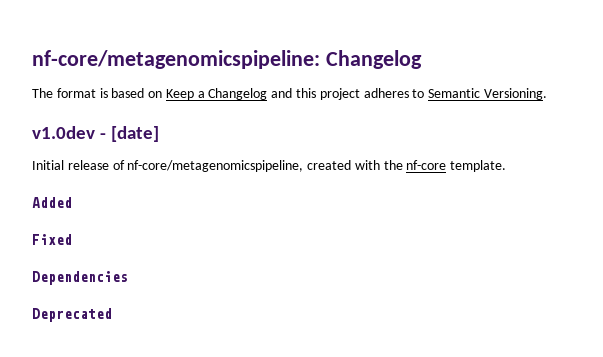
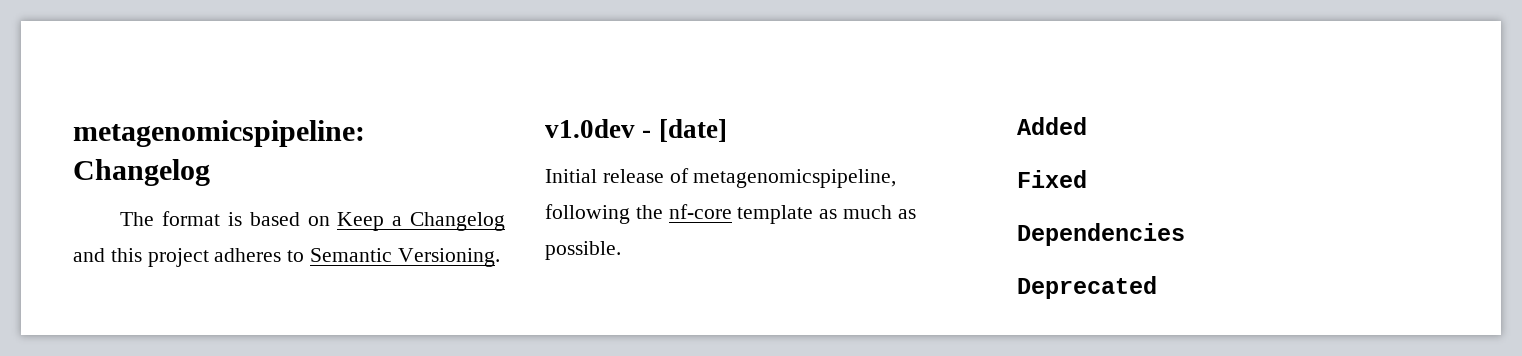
[32,50,320,69] nf-core/metagenomicspipeline: -> [73,120,365,147] metagenomicspipeline:
[127,160,507,172] nf-core/metagenomicspipeline, created with the nf-core template. -> [693,169,897,188] [545,204,916,224] [545,241,621,260] metagenomicspipeline, following the nf-core template as much as possible.

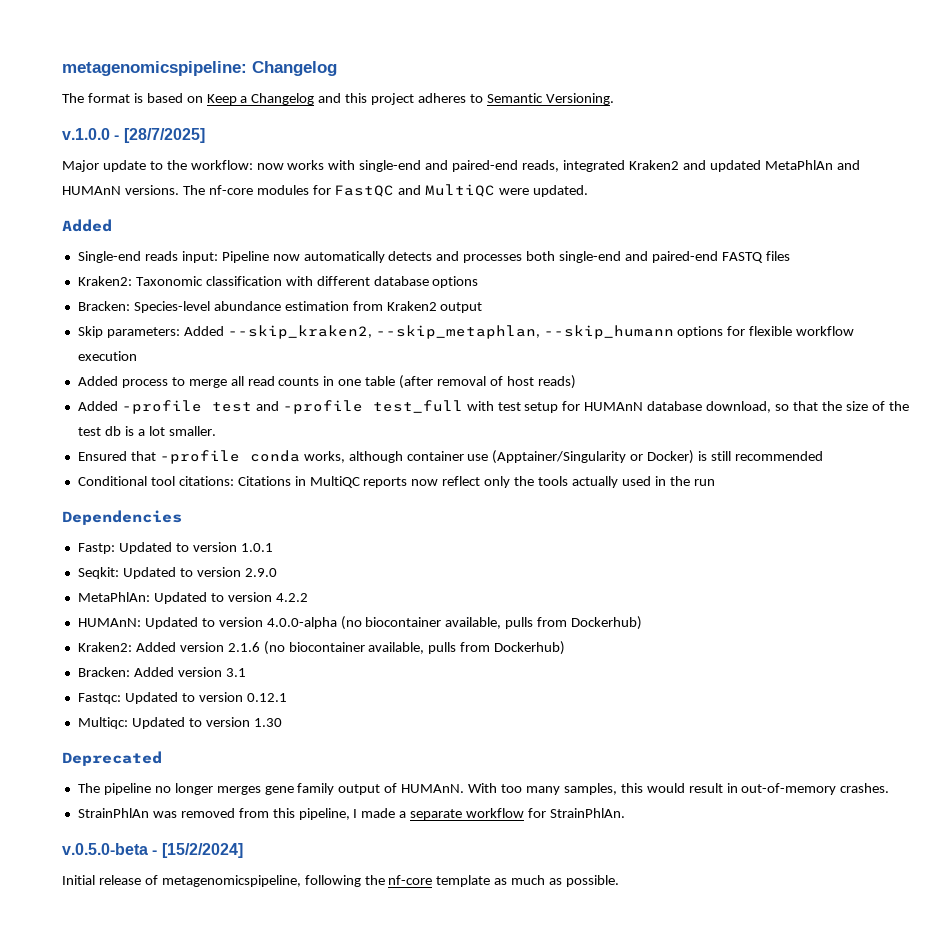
[545,119,727,142] v1.0dev - [date] -> [62,128,205,143] [62,160,860,172] [62,184,589,197] [62,219,112,232] [77,251,790,263] [77,276,479,288] [77,301,483,313] [77,325,855,339] [77,351,137,361] [77,375,576,389] [77,400,909,414] [77,426,216,436] [77,450,823,464] [77,476,715,488] [62,510,182,525] [77,542,273,554] [77,567,277,579] [77,592,308,604] [77,616,643,630] [77,641,566,655] [77,667,246,677] [77,692,287,704] [77,717,282,729] [62,751,162,766] [77,783,890,795] [77,808,625,820] [62,843,243,858] v.1.0.0 - [28/7/2025] // Major update to the workflow: now works with single-end and paired-end reads, integrated Kraken2 and updated MetaPhlAn and HUMAnN versions. The nf-core modules for FastQC and MultiQC were updated. // Added // Single-end reads input: Pipeline now automatically detects and processes both single-end and paired-end FASTQ files // Kraken2: Taxonomic classification with different database options // Bracken: Species-level abundance estimation from Kraken2 output // Skip parameters: Added --skip_kraken2, --skip_metaphlan, --skip_humann options for flexible workflow execution // Added process to merge all read counts in one table (after removal of host reads) // Added -profile test and -profile test_full with test setup for HUMAnN database download, so that the size of the test db is a lot smaller. // Ensured that -profile conda works, although container use (Apptainer/Singularity or Docker) is still recommended // Conditional tool citations: Citations in MultiQC reports now reflect only the tools actually used in the run // Dependencies // Fastp: Updated to version 1.0.1 // Seqkit: Updated to version 2.9.0 // MetaPhlAn: Updated to version 4.2.2 // HUMAnN: Updated to version 4.0.0-alpha (no biocontainer available, pulls from Dockerhub) // Kraken2: Added version 2.1.6 (no biocontainer available, pulls from Dockerhub) // Bracken: Added version 3.1 // Fastqc: Updated to version 0.12.1 // Multiqc: Updated to version 1.30 // Deprecated // The pipeline no longer merges gene family output of HUMAnN. With too many samples, this would result in out-of-memory crashes. // StrainPhlAn was removed from this pipeline, I made a separate workflow for StrainPhlAn. // v.0.5.0-beta - [15/2/2024]
[1017,117,1087,135] [1017,170,1087,188] [1017,223,1185,246] [1017,276,1157,299] // Added // Fixed // Dependencies // Deprecated -> (620, 881) none

